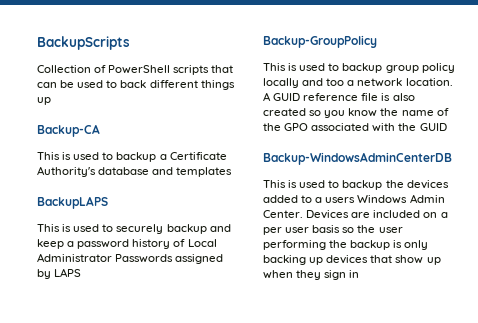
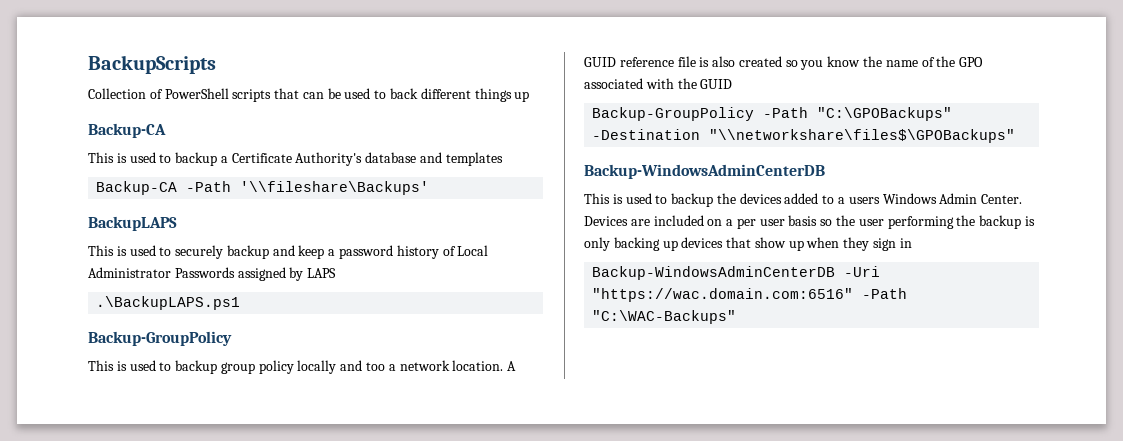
(233, 172) none -> [96,181,430,195] // Backup-CA -Path '\\fileshare\Backups'
(82, 272) none -> [96,296,241,310] // .\BackupLAPS.ps1
(447, 127) none -> [592,107,953,121] [592,129,1016,143] // Backup-GroupPolicy -Path "C:\GPOBackups" -Destination "\\networkshare\files$\GPOBackups"
(360, 274) none -> [592,266,881,280] [592,288,908,302] [592,310,737,324] // Backup-WindowsAdminCenterDB -Uri "https://wac.domain.com:6516" -Path "C:\WAC-Backups"

